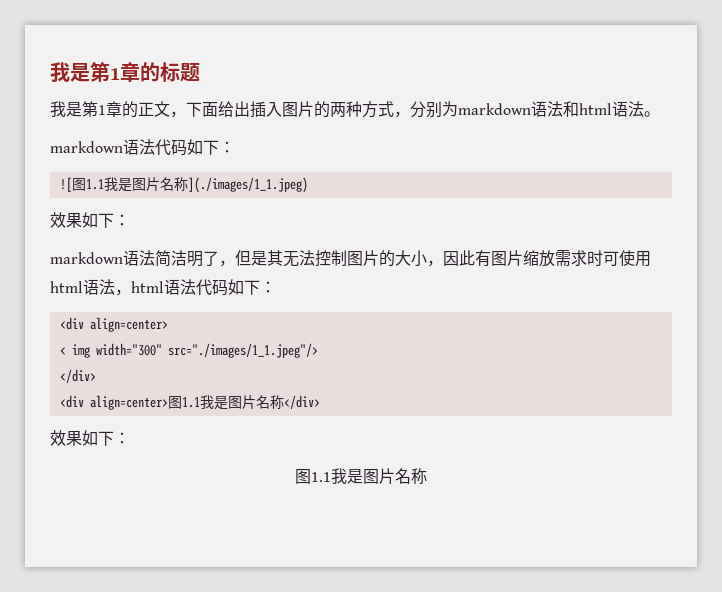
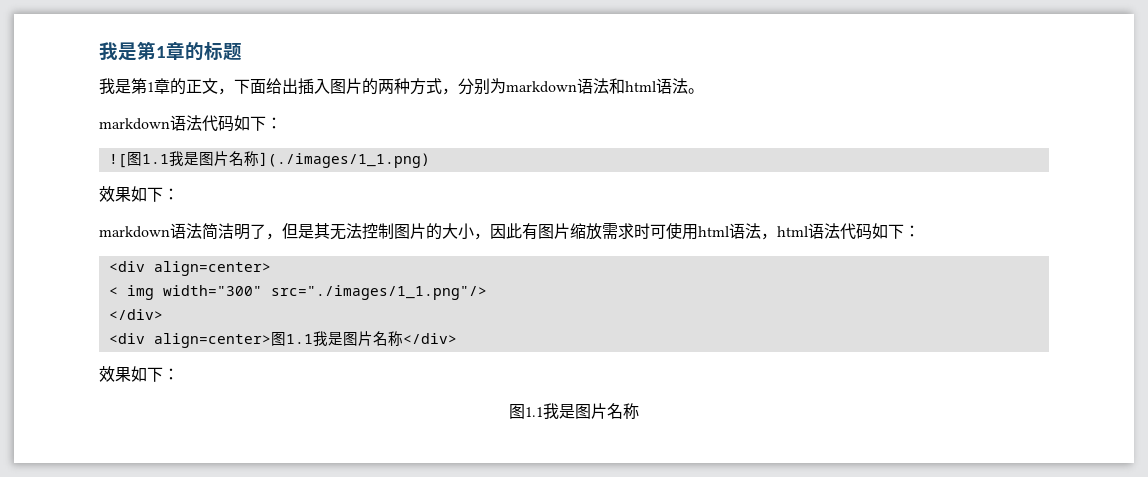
[187,177,308,193] ](./images/1_1.jpeg) -> [258,152,430,168] ](./images/1_1.png)
[167,343,318,358] src="./images/1_1.jpeg"/> -> [270,285,487,300] src="./images/1_1.png"/>

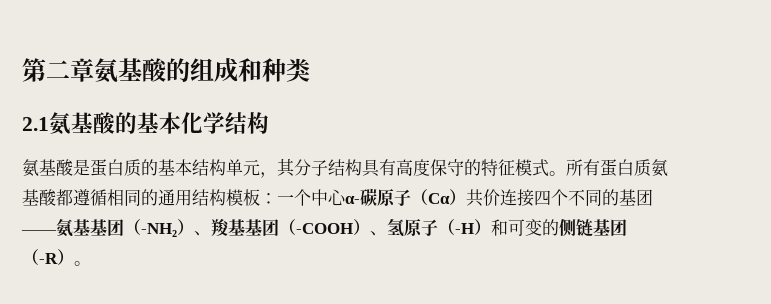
[99,41,242,61] [99,78,704,95] [99,115,282,132] [108,151,430,168] [99,186,179,202] [99,223,920,240] [108,261,271,276] [108,285,487,300] [108,309,163,320] [108,331,457,348] [99,366,179,382] [509,403,639,419] 我是第1章的标题 // 我是第1章的正文，下面给出插入图片的两种方式，分别为markdown语法和html语法。 // markdown语法代码如下： // ![图1.1我是图片名称](./images/1_1.png) // 效果如下： // markdown语法简洁明了，但是其无法控制图片的大小，因此有图片缩放需求时可使用html语法，html语法代码如下： // <div align=center> // < img width="300" src="./images/1_1.png"/> // </div> // <div align=center>图1.1我是图片名称</div> // 效果如下： // 图1.1我是图片名称 -> [22,58,310,83] [22,112,269,135] [22,158,668,178] [22,188,653,207] [21,218,627,237] [22,249,91,266] 第二章氨基酸的组成和种类 // 2.1氨基酸的基本化学结构 // 氨基酸是蛋白质的基本结构单元，其分子结构具有高度保守的特征模式。所有蛋白质氨基酸都遵循相同的通用结构模板：一个中心α-碳原子（Cα）共价连接四个不同的基团——氨基基团（-NH₂）、羧基基团（-COOH）、氢原子（-H）和可变的侧链基团（-R）。

